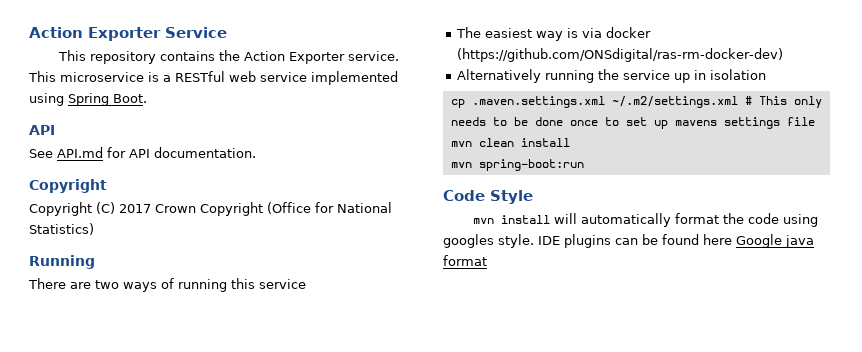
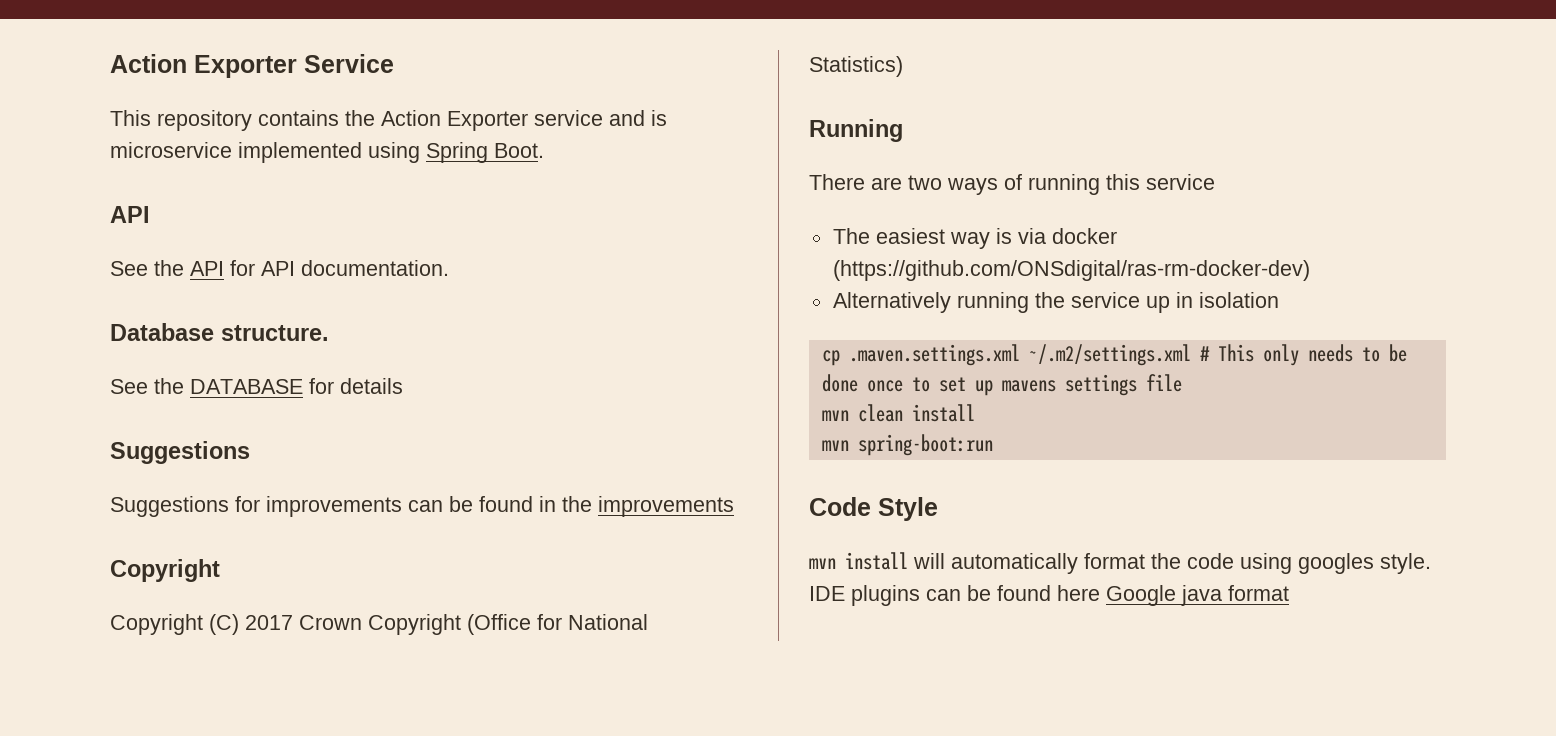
[347,51,399,61] [28,71,307,82] service. This microservice is a RESTful web service -> [534,110,667,126] [110,142,232,158] service and is microservice
[57,147,103,158] API.md -> [154,260,224,276] the API
(256, 152) none -> [110,323,329,341] [110,378,403,394] [110,441,250,464] [110,496,734,517] // Database structure. // See the DATABASE for details // Suggestions // Suggestions for improvements can be found in the improvements

